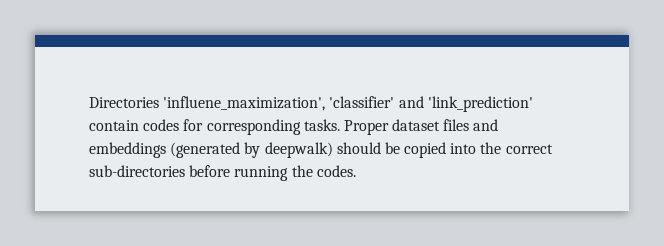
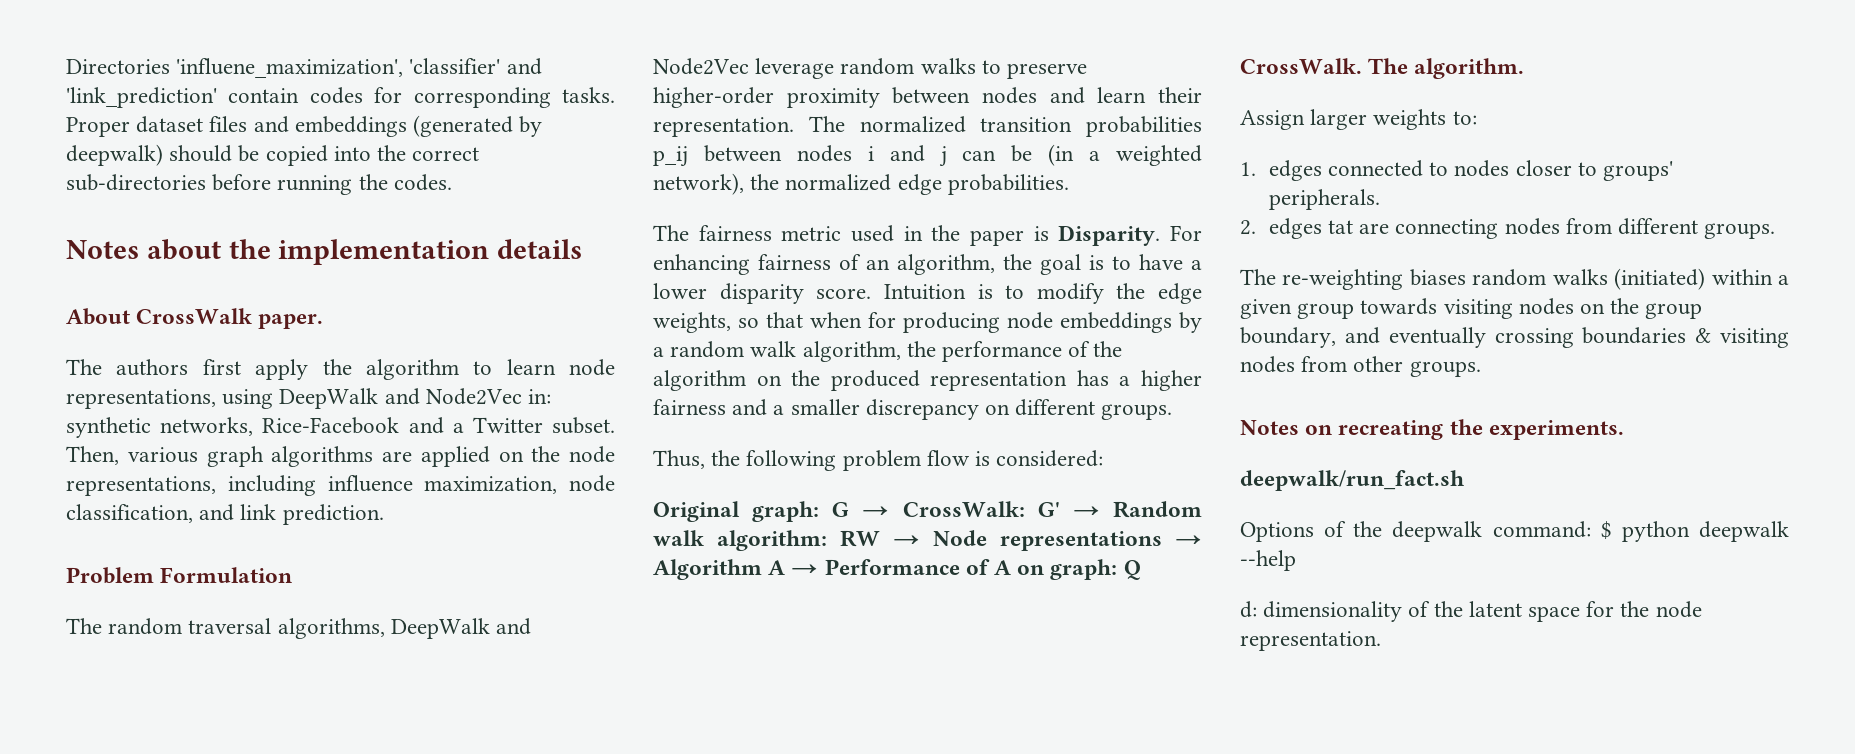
(356, 171) none -> [66,239,583,265] [66,308,324,329] [66,359,615,380] [66,388,552,409] [66,417,616,438] [66,446,615,467] [66,475,615,496] [66,504,384,525] [66,567,293,584] [66,618,532,639] [653,58,1088,79] [653,87,1202,108] [653,116,1202,137] [653,144,1202,167] [653,173,1069,195] [653,225,1202,246] [653,254,1202,275] [653,283,1202,304] [653,312,1202,333] [653,341,1123,362] [653,370,1202,391] [653,399,1173,420] [653,450,1104,471] [653,501,1202,522] [653,530,1202,551] [653,559,1141,580] [1240,58,1525,79] [1240,109,1477,130] [1240,160,1674,181] [1268,189,1380,210] [1240,218,1776,239] [1240,268,1789,290] [1240,298,1703,319] [1240,327,1789,348] [1240,356,1481,377] [1240,419,1624,440] [1240,470,1465,491] [1240,521,1789,542] [1240,550,1296,571] [1240,601,1702,622] [1240,631,1381,651] // Notes about the implementation details // About CrossWalk paper. // The authors first apply the algorithm to learn node representations, using DeepWalk and Node2Vec in: synthetic networks, Rice-Facebook and a Twitter subset. Then, various graph algorithms are applied on the node representations, including influence maximization, node classification, and link prediction. // Problem Formulation // The random traversal algorithms, DeepWalk and Node2Vec leverage random walks to preserve higher-order proximity between nodes and learn their representation. The normalized transition probabilities p_ij between nodes i and j can be (in a weighted network), the normalized edge probabilities. // The fairness metric used in the paper is Disparity. For enhancing fairness of an algorithm, the goal is to have a lower disparity score. Intuition is to modify the edge weights, so that when for producing node embeddings by a random walk algorithm, the performance of the algorithm on the produced representation has a higher fairness and a smaller discrepancy on different groups. // Thus, the following problem flow is considered: // Original graph: G → CrossWalk: G' → Random walk algorithm: RW → Node representations → Algorithm A → Performance of A on graph: Q // CrossWalk. The algorithm. // Assign larger weights to: // 1. edges connected to nodes closer to groups' peripherals. // 2. edges tat are connecting nodes from different groups. // The re-weighting biases random walks (initiated) within a given group towards visiting nodes on the group boundary, and eventually crossing boundaries & visiting nodes from other groups. // Notes on recreating the experiments. // deepwalk/run_fact.sh // Options of the deepwalk command: $ python deepwalk --help // d: dimensionality of the latent space for the node representation.

